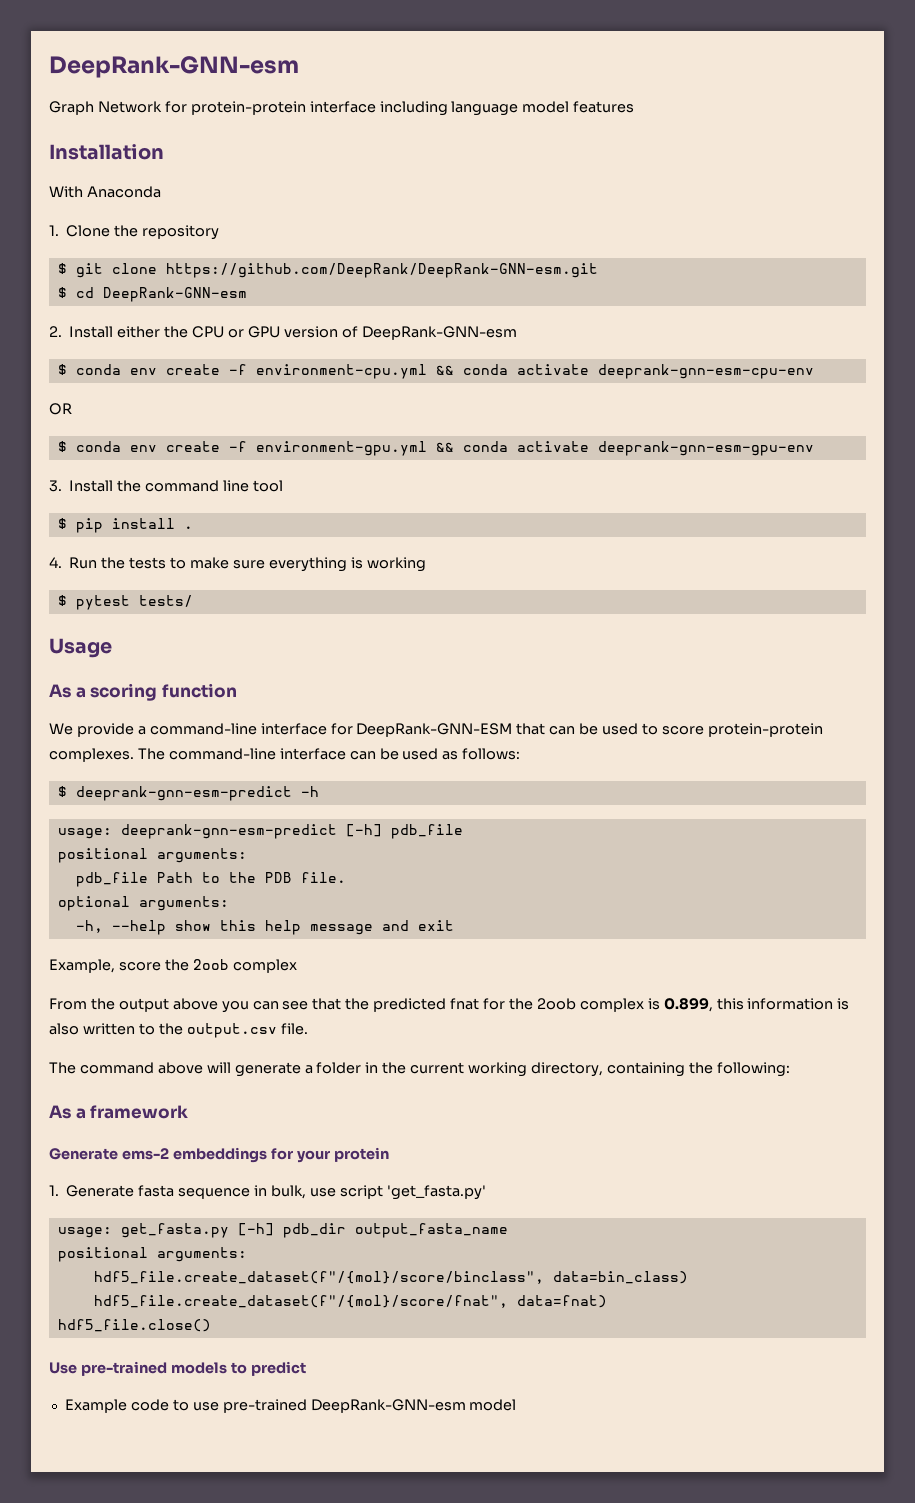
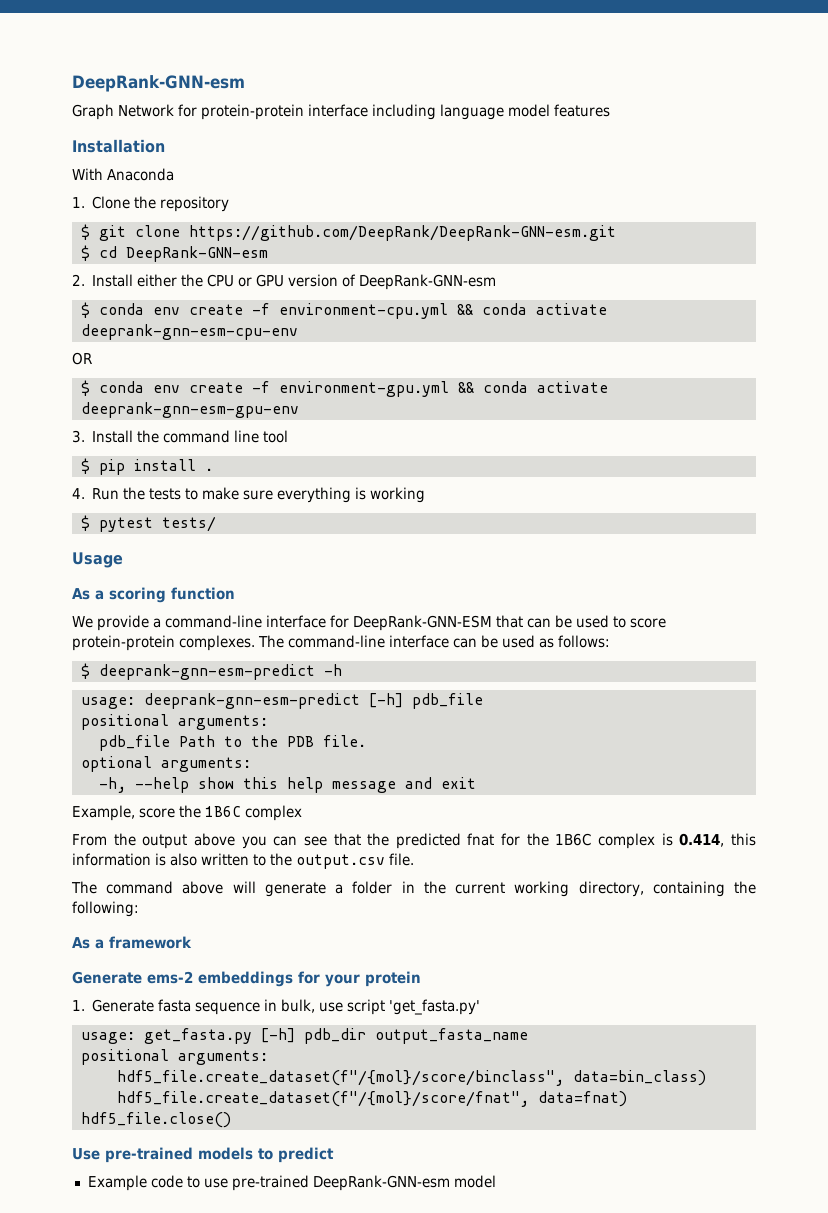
[192,959,229,970] 2oob -> [205,806,241,817] 1B6C
[536,998,576,1010] 2oob -> [555,833,592,846] 1B6C
[663,998,713,1012] 0.899, -> [679,833,725,847] 0.414,

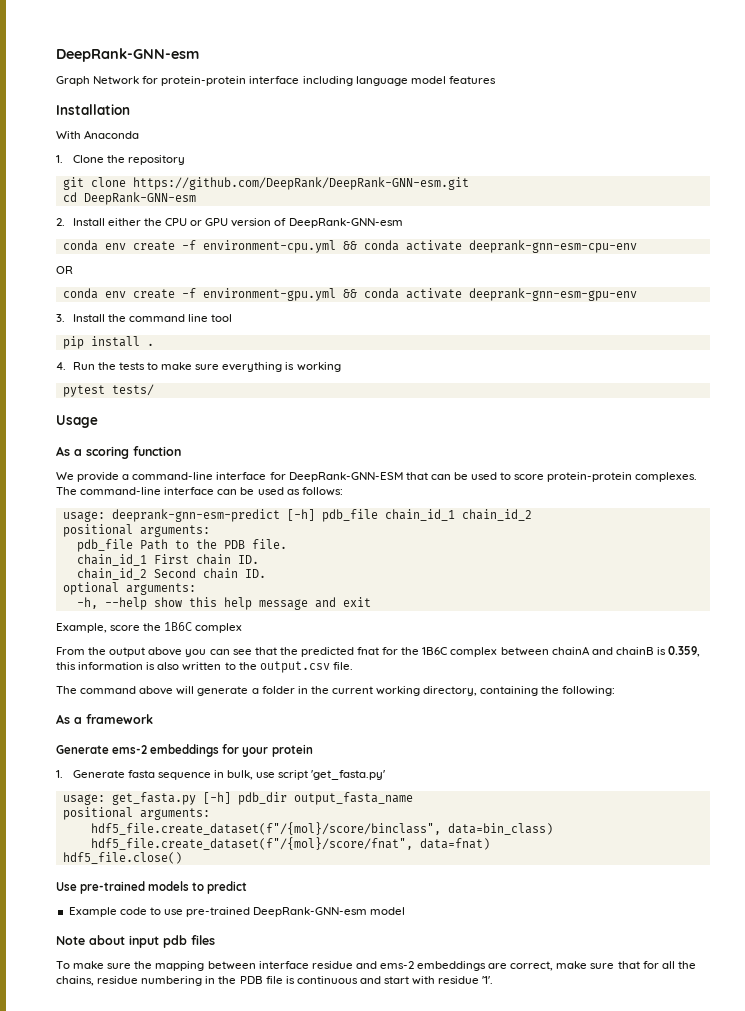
[80,224,90,240] $ -> (185, 160) none
[80,245,90,261] $ -> (469, 183) none
[80,302,90,318] $ -> (403, 223) none
[80,380,90,396] $ -> (73, 270) none
[80,458,90,474] $ -> (233, 318) none
[80,515,90,531] $ -> (341, 367) none
[80,663,342,680] // $ deeprank-gnn-esm-predict -h -> (343, 491) none
(483, 701) none -> [384,509,532,521] chain_id_1 chain_id_2
(366, 741) none -> [76,554,259,566] [76,568,266,580] // chain_id_1 First chain ID. // chain_id_2 Second chain ID.
[661,833,725,847] is 0.414, -> [500,646,701,657] between chainA and chainB is 0.359,
(496, 1181) none -> [56,935,215,948] [56,961,696,971] [56,976,494,986] // Note about input pdb files // To make sure the mapping between interface residue and ems-2 embeddings are correct, make sure that for all the chains, residue numbering in the PDB file is continuous and start with residue '1'.

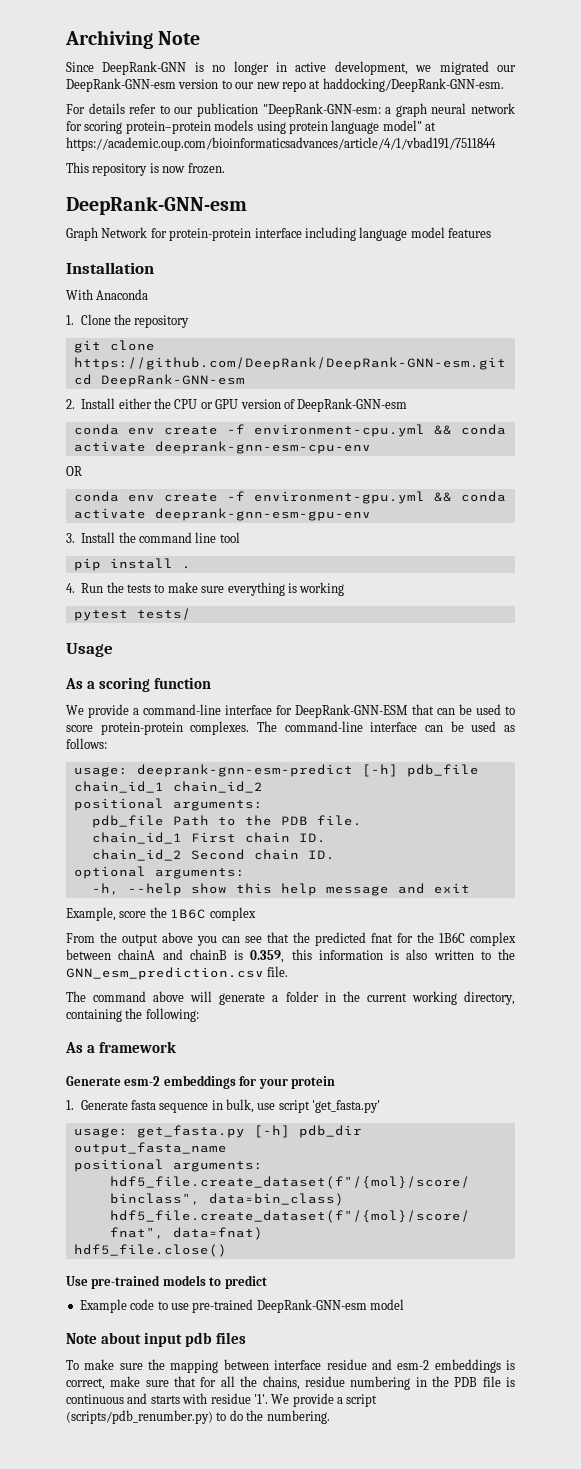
(56, 55) none -> [65,30,201,49] [66,61,516,75] [66,78,504,92] [66,103,516,117] [66,120,436,134] [66,137,496,151] [66,162,225,176] Archiving Note // Since DeepRank-GNN is no longer in active development, we migrated our DeepRank-GNN-esm version to our new repo at haddocking/DeepRank-GNN-esm. // For details refer to our publication "DeepRank-GNN-esm: a graph neural network for scoring protein–protein models using protein language model" at https://academic.oup.com/bioinformaticsadvances/article/4/1/vbad191/7511844 // This repository is now frozen. //
[259,661,330,673] output.csv -> [66,967,264,980] GNN_esm_prediction.csv
[112,745,148,754] ems-2 -> [124,1076,161,1086] esm-2
[379,961,508,971] ems-2 embeddings are -> [397,1359,515,1373] esm-2 embeddings is
[384,976,410,984] start -> [150,1395,180,1404] starts
(494, 980) none -> [271,1393,378,1407] [66,1410,330,1424] We provide a script (scripts/pdb_renumber.py) to do the numbering.

